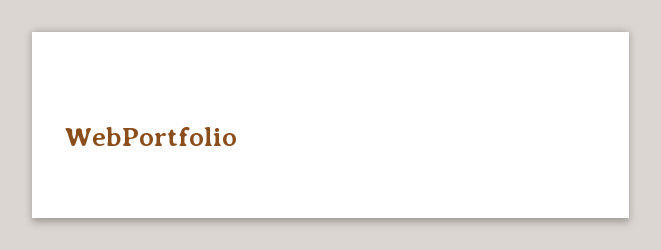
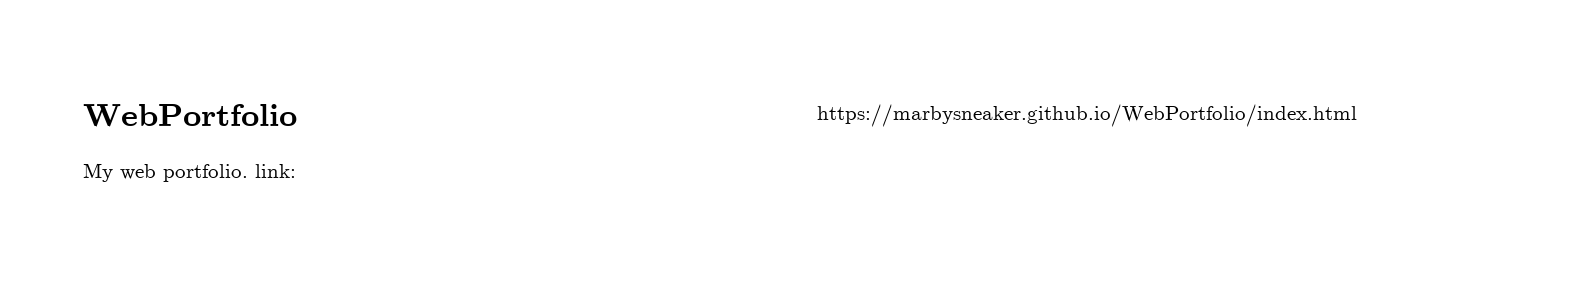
(237, 136) none -> [83,163,296,182] [817,104,1357,127] // My web portfolio. link: https://marbysneaker.github.io/WebPortfolio/index.html

